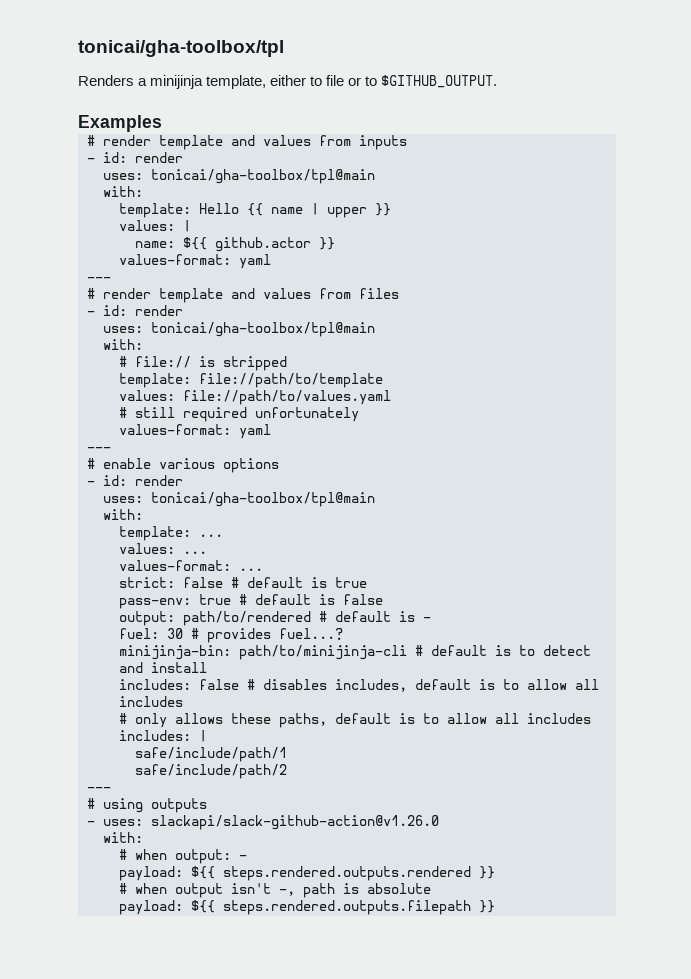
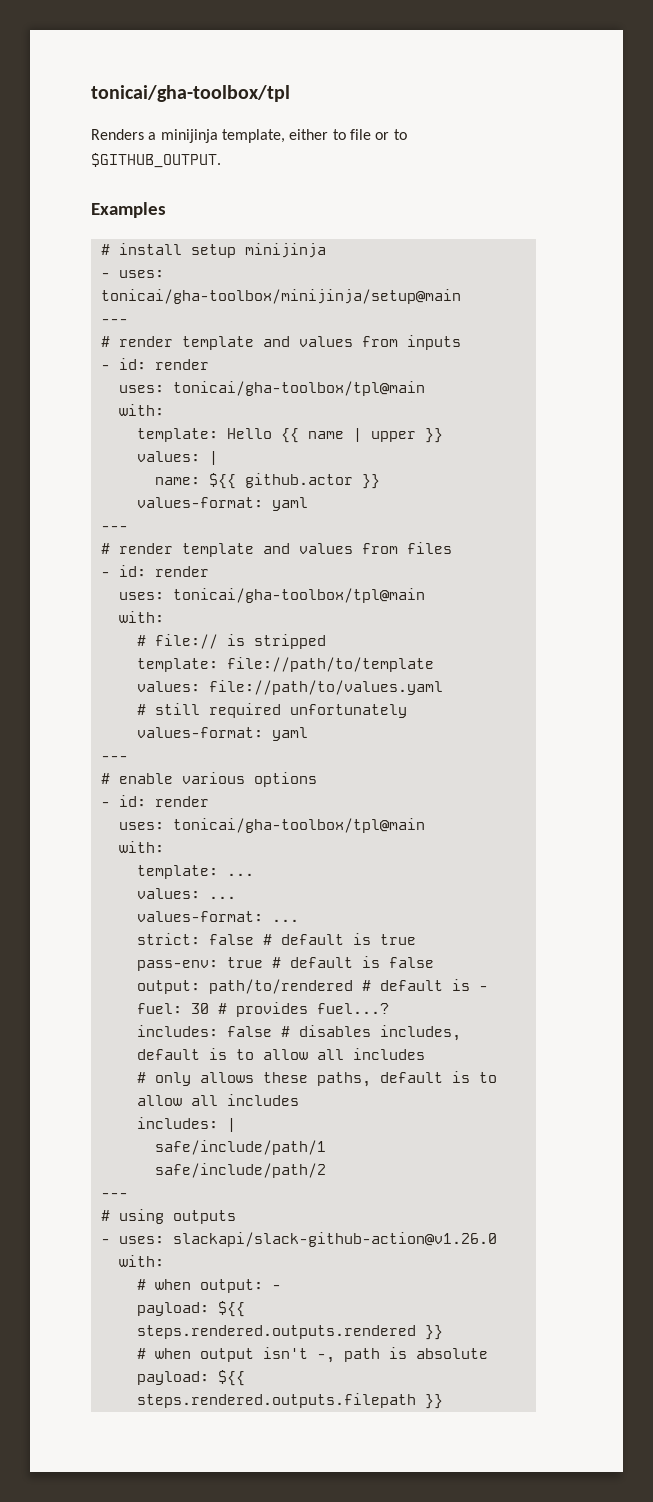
(162, 123) none -> [100,243,326,258] [100,270,164,278] [100,289,461,304] [100,319,128,324] // # install setup minijinja // - uses: tonicai/gha-toolbox/minijinja/setup@main // ---
[119,645,591,660] [119,662,207,673] // minijinja-bin: path/to/minijinja-cli # default is to detect and install -> (389, 1008) none

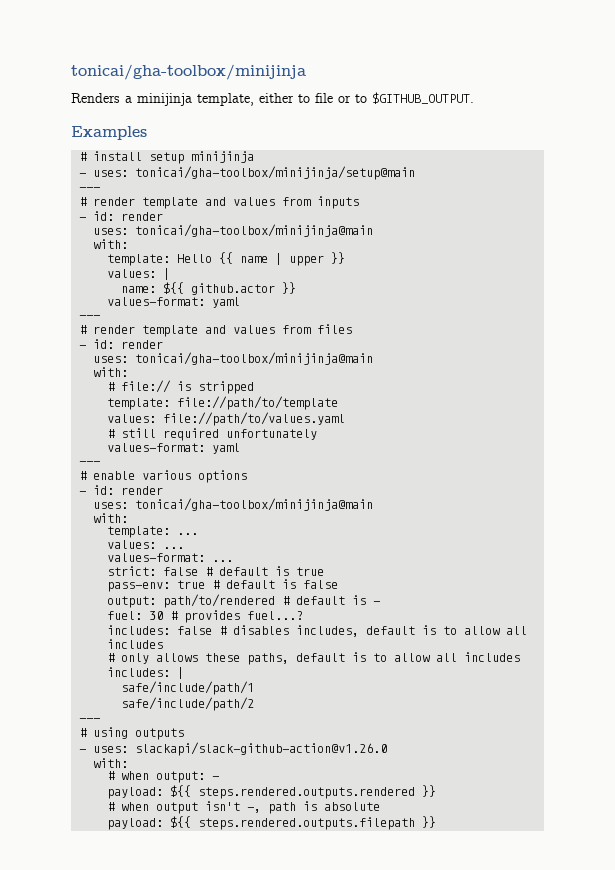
[91,85,290,102] tonicai/gha-toolbox/tpl -> [71,64,306,80] tonicai/gha-toolbox/minijinja
[172,381,425,396] tonicai/gha-toolbox/tpl@main -> [135,224,374,237] tonicai/gha-toolbox/minijinja@main
[172,588,425,603] tonicai/gha-toolbox/tpl@main -> [135,352,374,365] tonicai/gha-toolbox/minijinja@main
[172,818,425,833] tonicai/gha-toolbox/tpl@main -> [135,498,374,511] tonicai/gha-toolbox/minijinja@main

